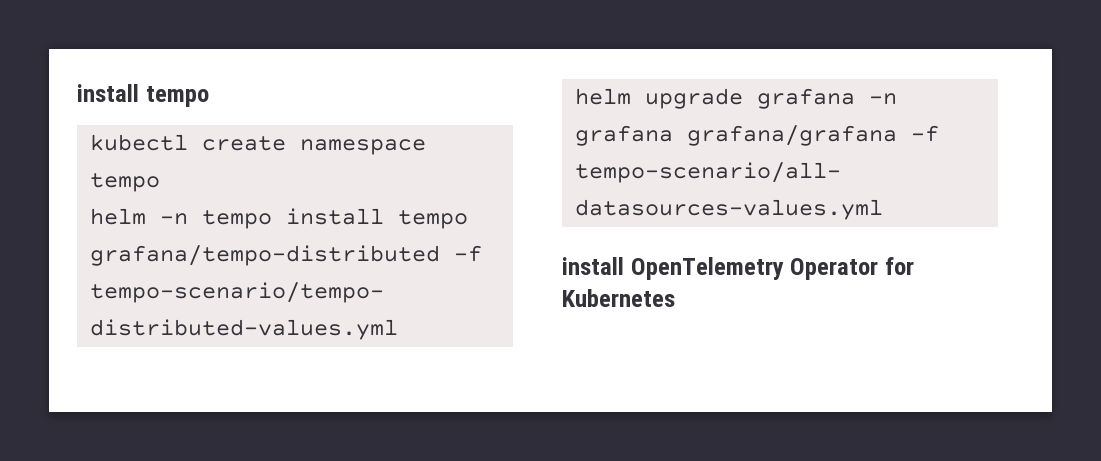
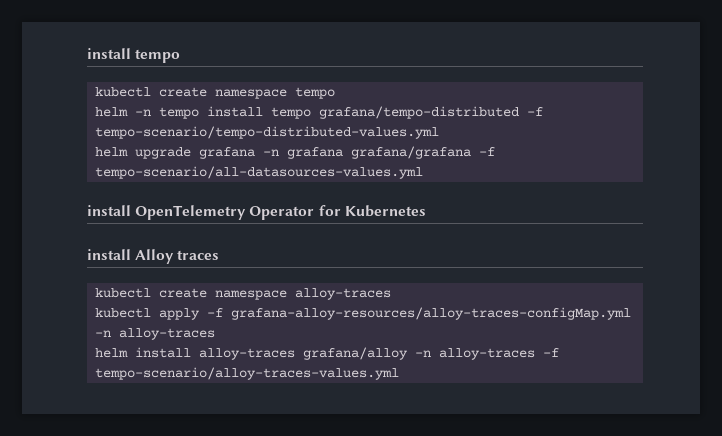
(675, 298) none -> [87,249,220,264] [94,288,391,300] [94,307,631,320] [94,328,215,340] [94,347,559,360] [94,367,399,380] // install Alloy traces // kubectl create namespace alloy-traces // kubectl apply -f grafana-alloy-resources/alloy-traces-configMap.yml -n alloy-traces // helm install alloy-traces grafana/alloy -n alloy-traces -f tempo-scenario/alloy-traces-values.yml

